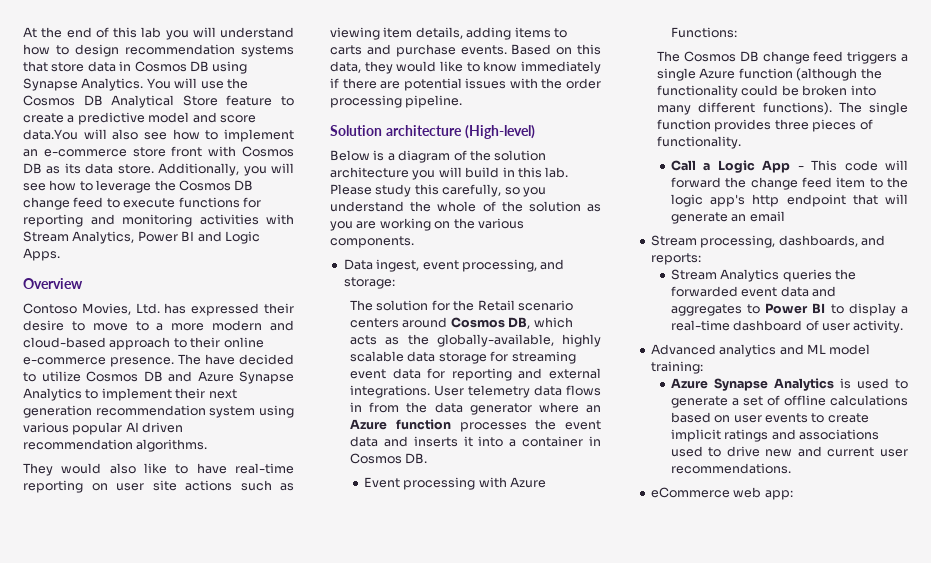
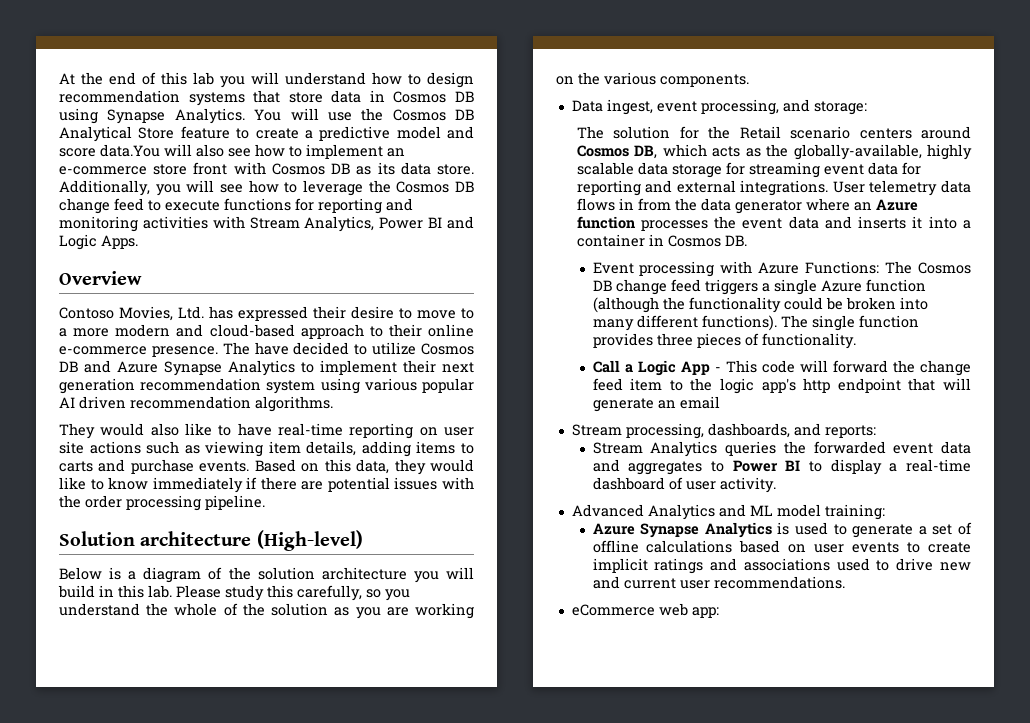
(737, 32) // -> (880, 267) none
[719,344,777,357] analytics -> [647,504,715,520] Analytics

